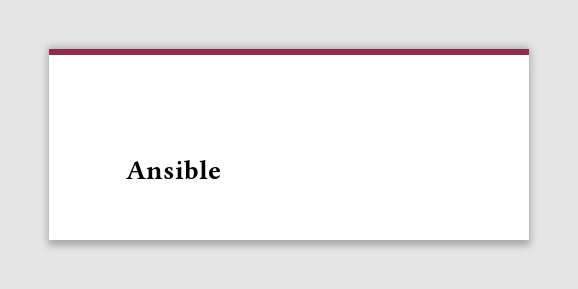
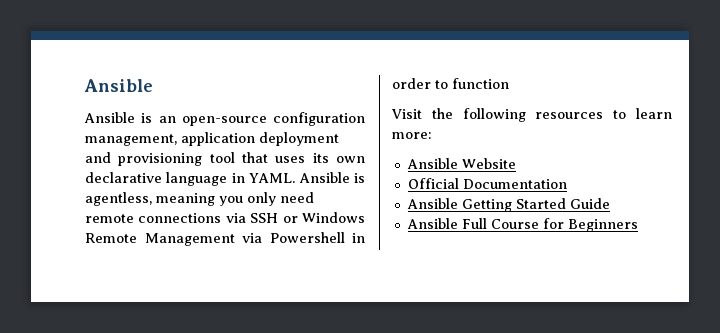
[126,160,221,180] Ansible -> [84,79,153,92] [84,112,365,126] [85,132,339,146] [85,152,366,166] [85,172,365,186] [85,192,314,206] [85,212,365,223] [85,232,365,246] [392,78,509,89] [391,108,672,122] [392,132,432,139] [406,158,516,169] [407,178,567,189] [406,198,610,212] [406,218,638,232] Ansible // Ansible is an open-source configuration management, application deployment and provisioning tool that uses its own declarative language in YAML. Ansible is agentless, meaning you only need remote connections via SSH or Windows Remote Management via Powershell in order to function // Visit the following resources to learn more: // Ansible Website // Official Documentation // Ansible Getting Started Guide // Ansible Full Course for Beginners

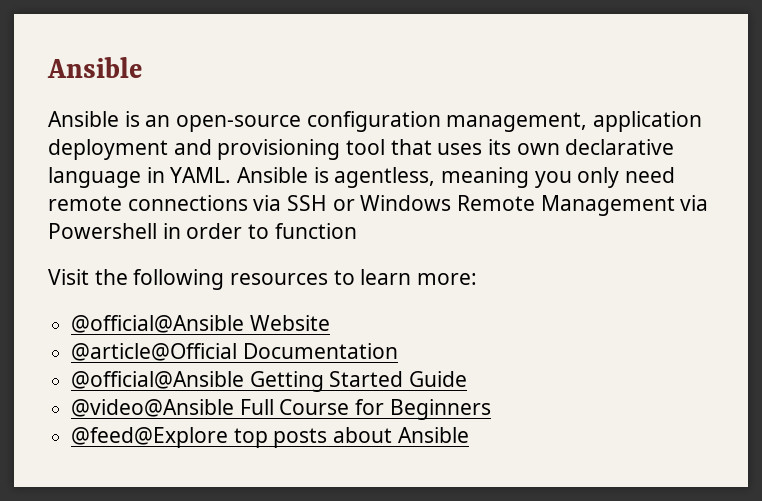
[406,158,458,169] Ansible -> [71,315,245,333] @official@Ansible
[407,178,459,189] Official -> [71,343,238,361] @article@Official
[406,198,458,209] Ansible -> [71,371,245,389] @official@Ansible
[406,218,458,229] Ansible -> [71,399,235,417] @video@Ansible
(638, 225) none -> [71,427,469,448] // @feed@Explore top posts about Ansible

